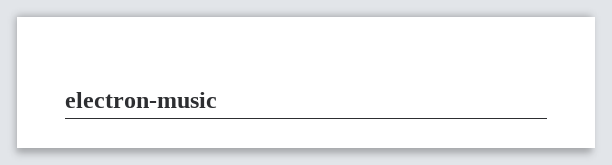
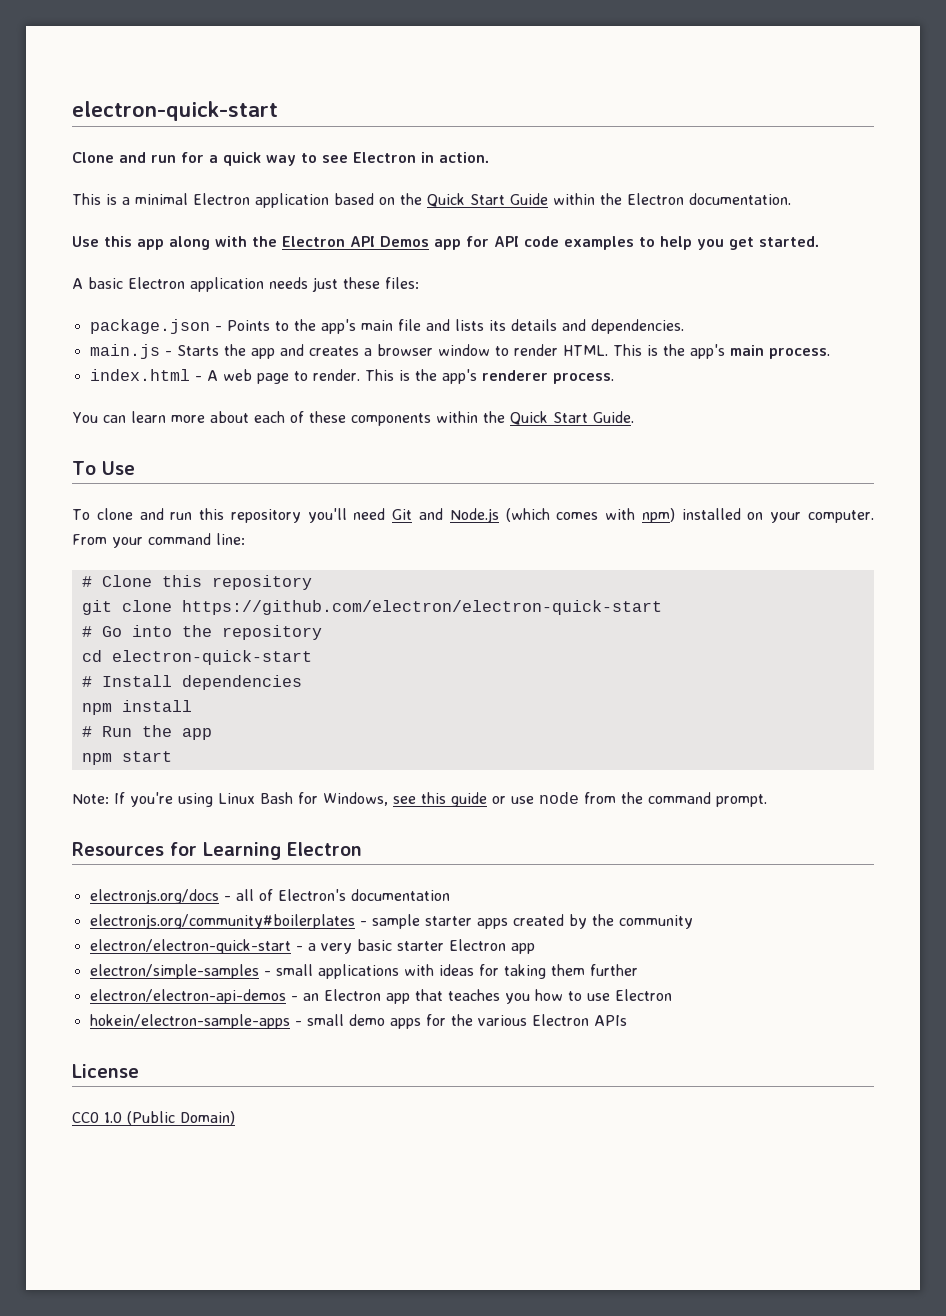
[65,92,217,108] electron-music -> [72,101,278,121] [72,152,489,166] [72,193,791,208] [72,236,819,250] [72,277,419,292] [89,319,684,334] [89,344,830,359] [89,369,614,384] [72,411,634,426] [72,461,135,475] [72,508,875,523] [72,533,245,548] [81,575,312,590] [81,600,662,615] [81,625,322,640] [81,650,312,665] [81,675,302,690] [81,700,192,715] [81,725,212,740] [81,751,172,765] [72,792,767,807] [72,842,362,860] [89,889,450,904] [89,914,693,929] [89,939,535,954] [89,964,638,979] [89,989,672,1004] [89,1014,627,1029] [72,1064,139,1078] [72,1111,235,1125] electron-quick-start // Clone and run for a quick way to see Electron in action. // This is a minimal Electron application based on the Quick Start Guide within the Electron documentation. // Use this app along with the Electron API Demos app for API code examples to help you get started. // A basic Electron application needs just these files: // package.json - Points to the app's main file and lists its details and dependencies. // main.js - Starts the app and creates a browser window to render HTML. This is the app's main process. // index.html - A web page to render. This is the app's renderer process. // You can learn more about each of these components within the Quick Start Guide. // To Use // To clone and run this repository you'll need Git and Node.js (which comes with npm) installed on your computer. From your command line: // # Clone this repository // git clone https://github.com/electron/electron-quick-start // # Go into the repository // cd electron-quick-start // # Install dependencies // npm install // # Run the app // npm start // Note: If you're using Linux Bash for Windows, see this guide or use node from the command prompt. // Resources for Learning Electron // electronjs.org/docs - all of Electron's documentation // electronjs.org/community#boilerplates - sample starter apps created by the community // electron/electron-quick-start - a very basic starter Electron app // electron/simple-samples - small applications with ideas for taking them further // electron/electron-api-demos - an Electron app that teaches you how to use Electron // hokein/electron-sample-apps - small demo apps for the various Electron APIs // License // CC0 1.0 (Public Domain)

